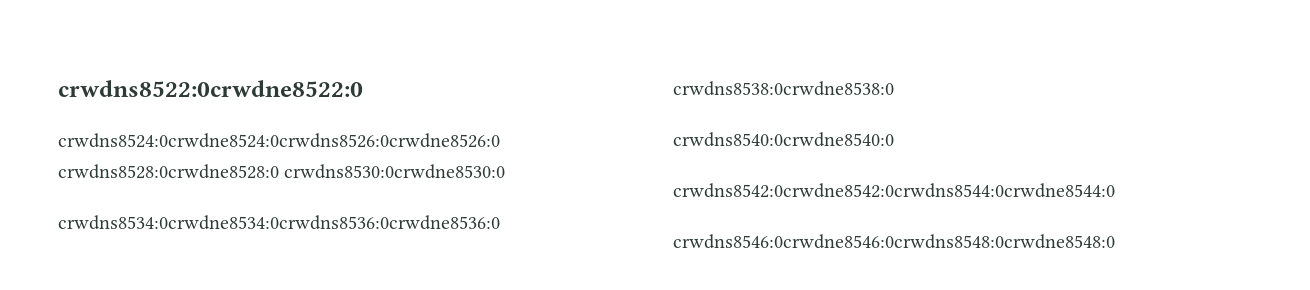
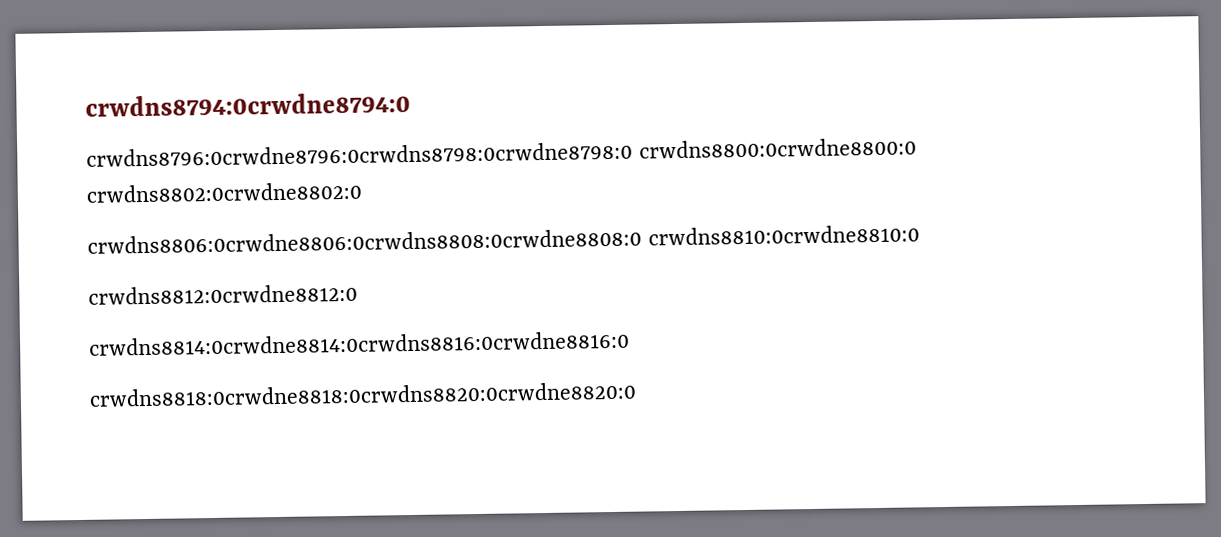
[58,80,363,97] [58,133,500,148] [58,164,506,179] [58,215,500,230] [673,81,894,96] [673,132,894,147] [673,183,1115,198] [673,234,1115,249] crwdns8522:0crwdne8522:0 // crwdns8524:0crwdne8524:0crwdns8526:0crwdne8526:0 crwdns8528:0crwdne8528:0 crwdns8530:0crwdne8530:0 // crwdns8534:0crwdne8534:0crwdns8536:0crwdne8536:0 crwdns8538:0crwdne8538:0 // crwdns8540:0crwdne8540:0 // crwdns8542:0crwdne8542:0crwdns8544:0crwdne8544:0 // crwdns8546:0crwdne8546:0crwdns8548:0crwdne8548:0 -> [85,91,411,117] [86,137,917,167] [86,181,362,203] [87,224,920,254] [88,283,358,305] [88,330,630,356] [89,381,636,407] crwdns8794:0crwdne8794:0 // crwdns8796:0crwdne8796:0crwdns8798:0crwdne8798:0 crwdns8800:0crwdne8800:0 crwdns8802:0crwdne8802:0 // crwdns8806:0crwdne8806:0crwdns8808:0crwdne8808:0 crwdns8810:0crwdne8810:0 // crwdns8812:0crwdne8812:0 // crwdns8814:0crwdne8814:0crwdns8816:0crwdne8816:0 // crwdns8818:0crwdne8818:0crwdns8820:0crwdne8820:0

